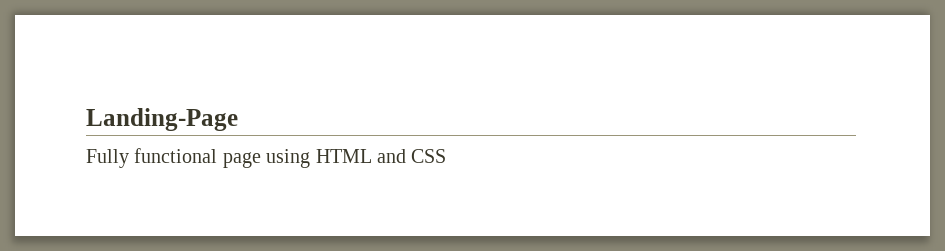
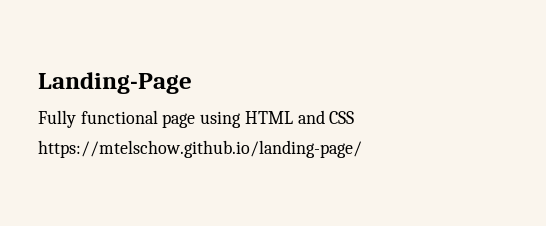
(447, 156) none -> [38,140,362,158] https://mtelschow.github.io/landing-page/

